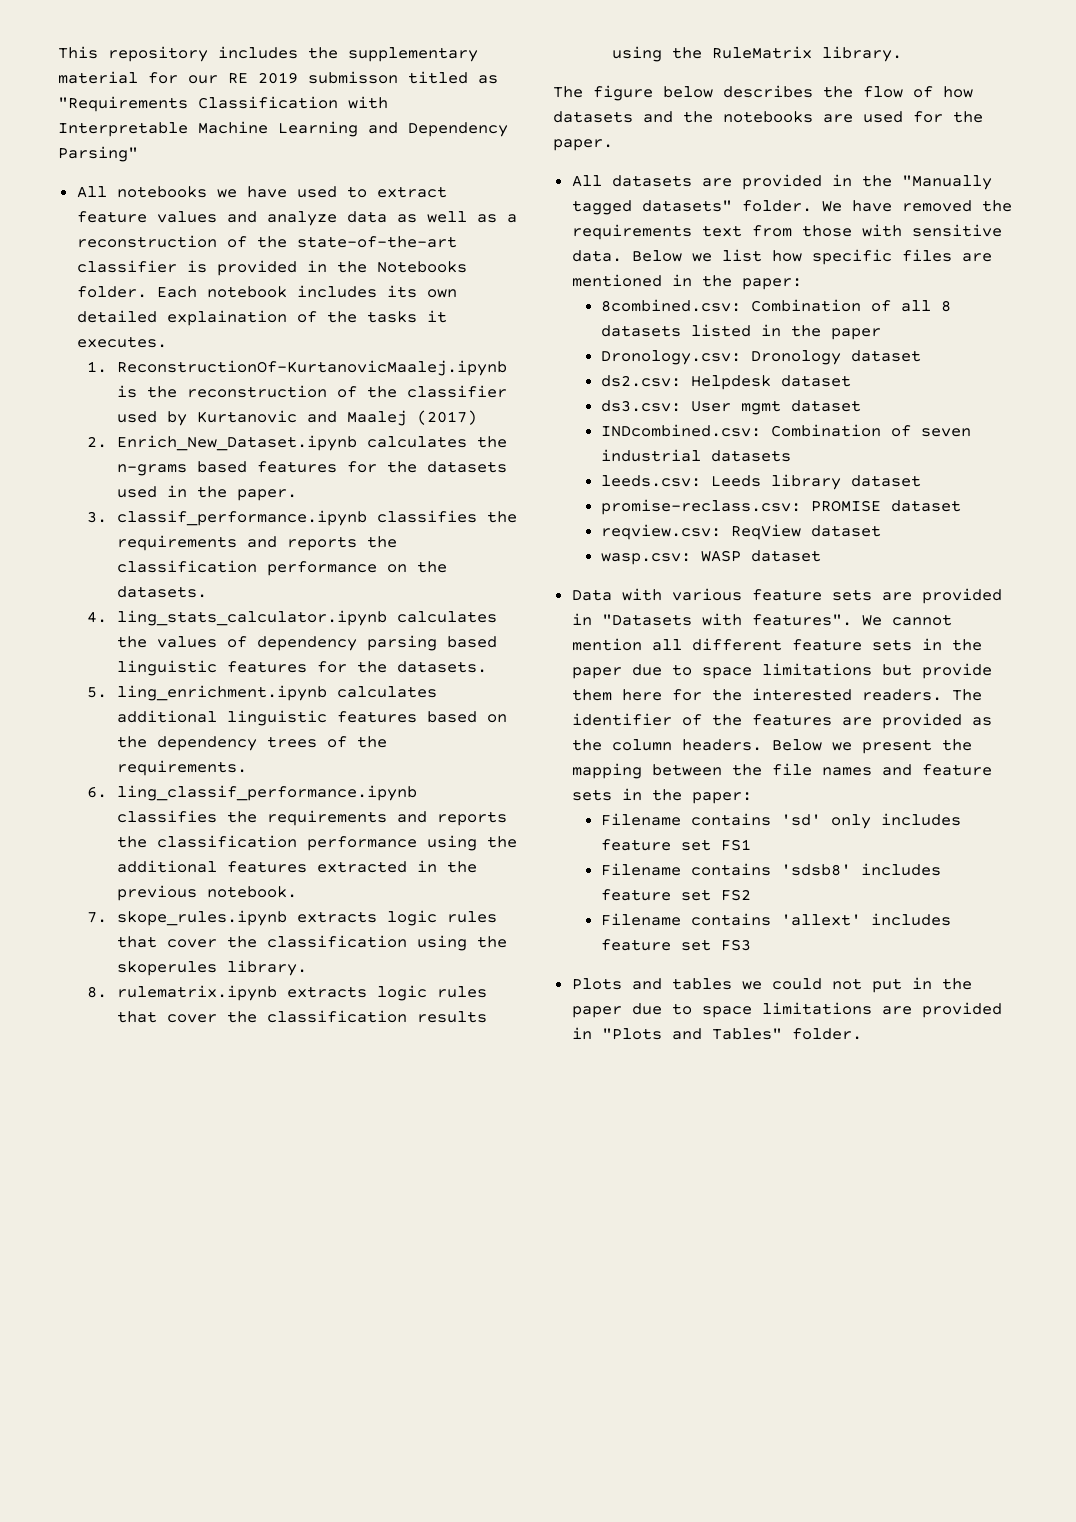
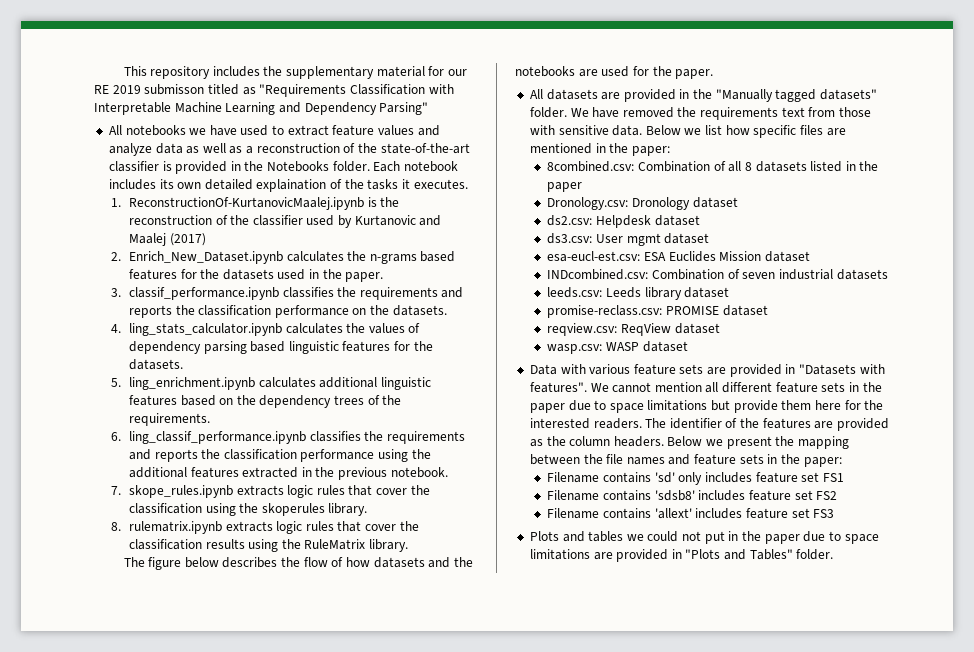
(862, 406) none -> [547,251,810,262] // esa-eucl-est.csv: ESA Euclides Mission dataset

